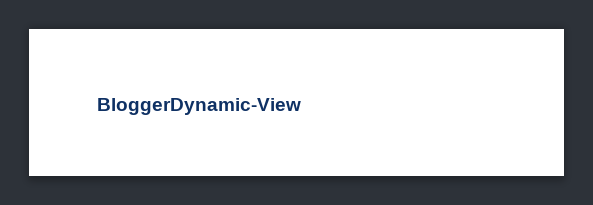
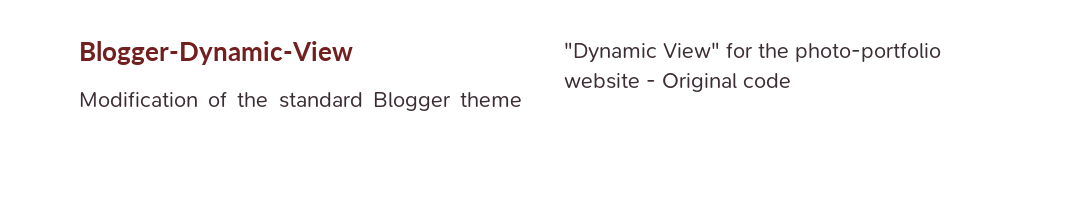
[97,98,301,115] BloggerDynamic-View -> [79,41,353,65] [79,91,522,111] [564,42,941,63] [564,73,791,92] Blogger-Dynamic-View // Modification of the standard Blogger theme "Dynamic View" for the photo-portfolio website - Original code

